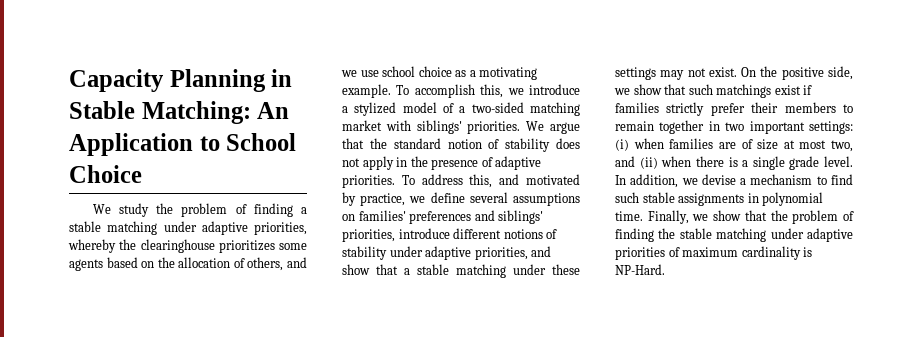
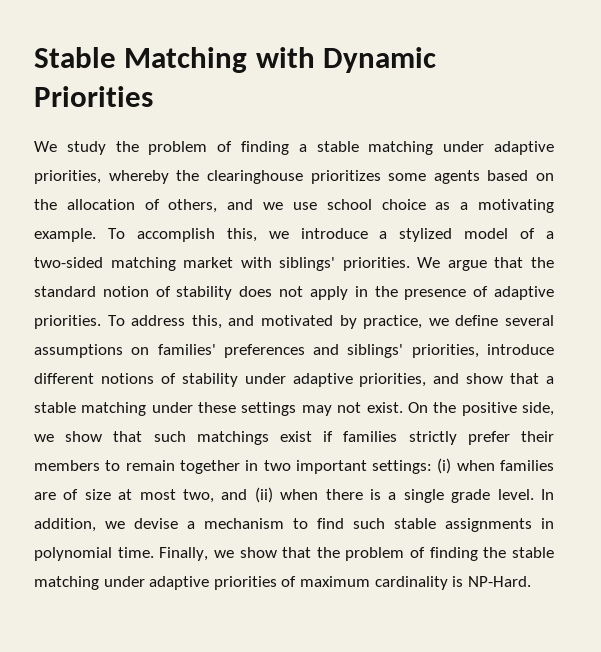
[69,69,293,92] [69,101,290,124] [69,133,297,156] [69,165,142,183] Capacity Planning in Stable Matching: An Application to School Choice -> [34,47,437,73] [34,86,153,107] Stable Matching with Dynamic Priorities

